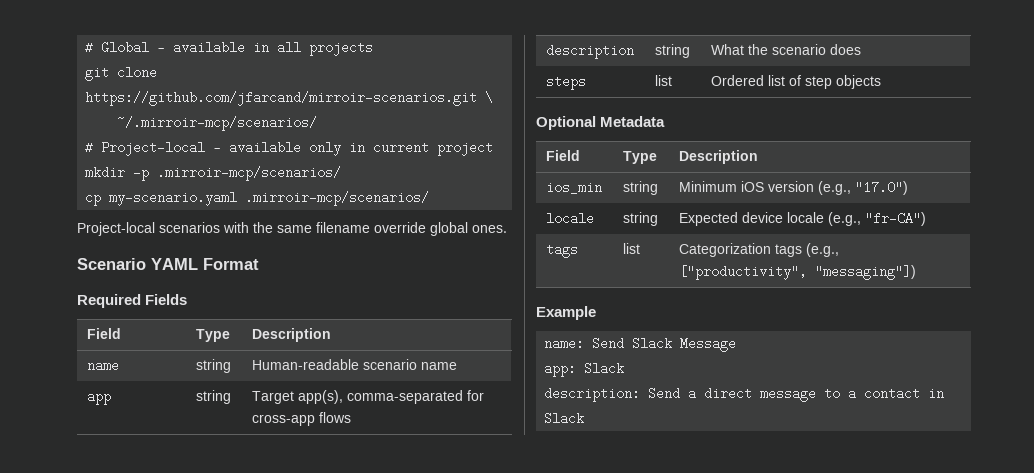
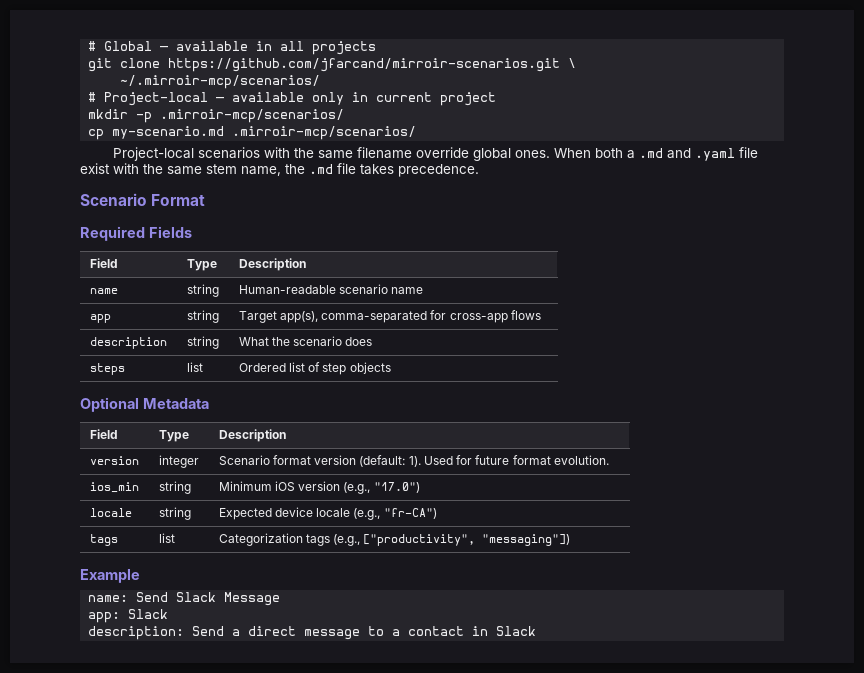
[109,191,238,206] my-scenario.yaml -> [112,126,225,139] my-scenario.md
[77,258,198,270] // Scenario YAML -> [554,147,759,161] [80,163,479,177] [80,193,147,206] When both a .md and .yaml file exist with the same stem name, the .md file takes precedence. // Scenario
(759, 157) none -> [89,456,139,465] [158,455,199,468] [218,455,609,467] // version | integer | Scenario format version (default: 1). Used for future format evolution.

